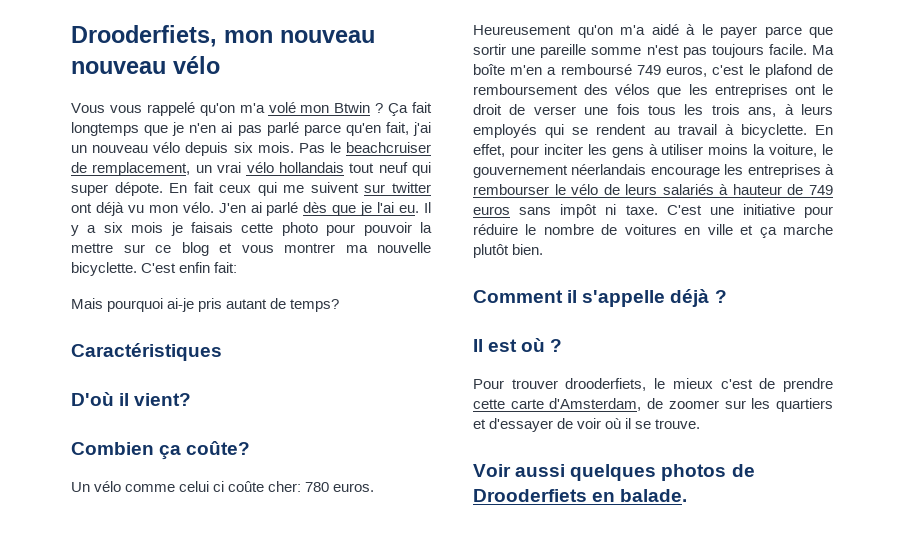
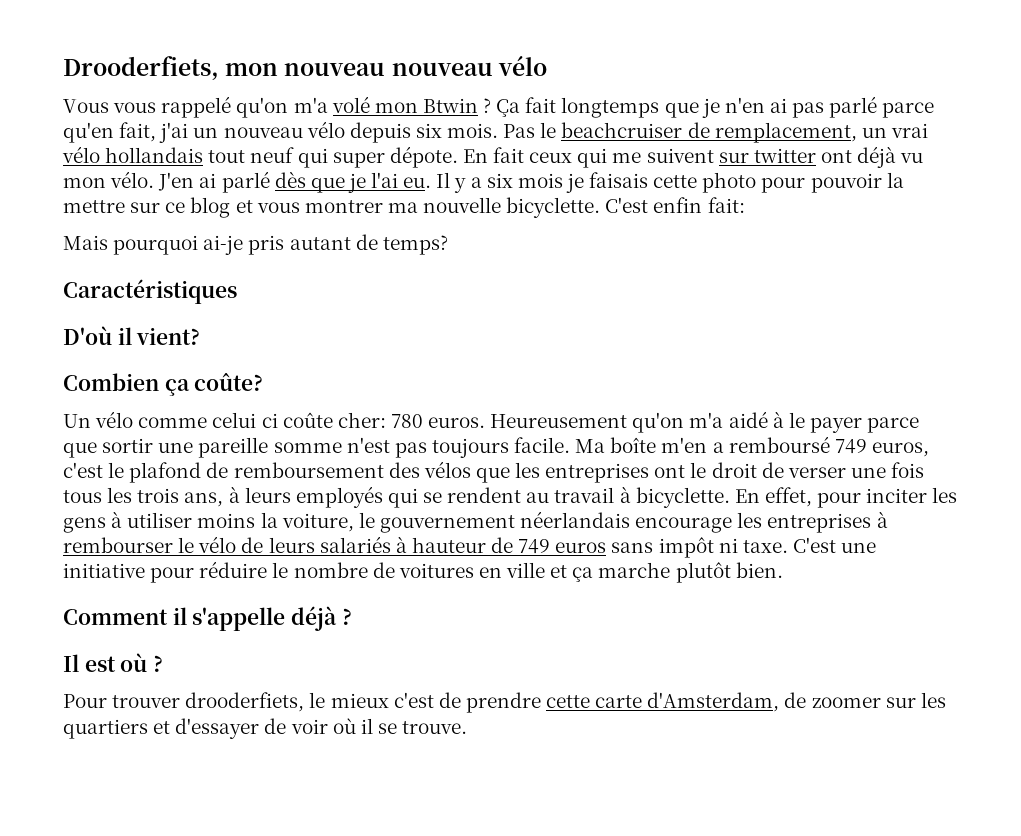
[473,464,755,481] [473,489,688,502] // Voir aussi quelques photos de Drooderfiets en balade. -> (468, 727) none

